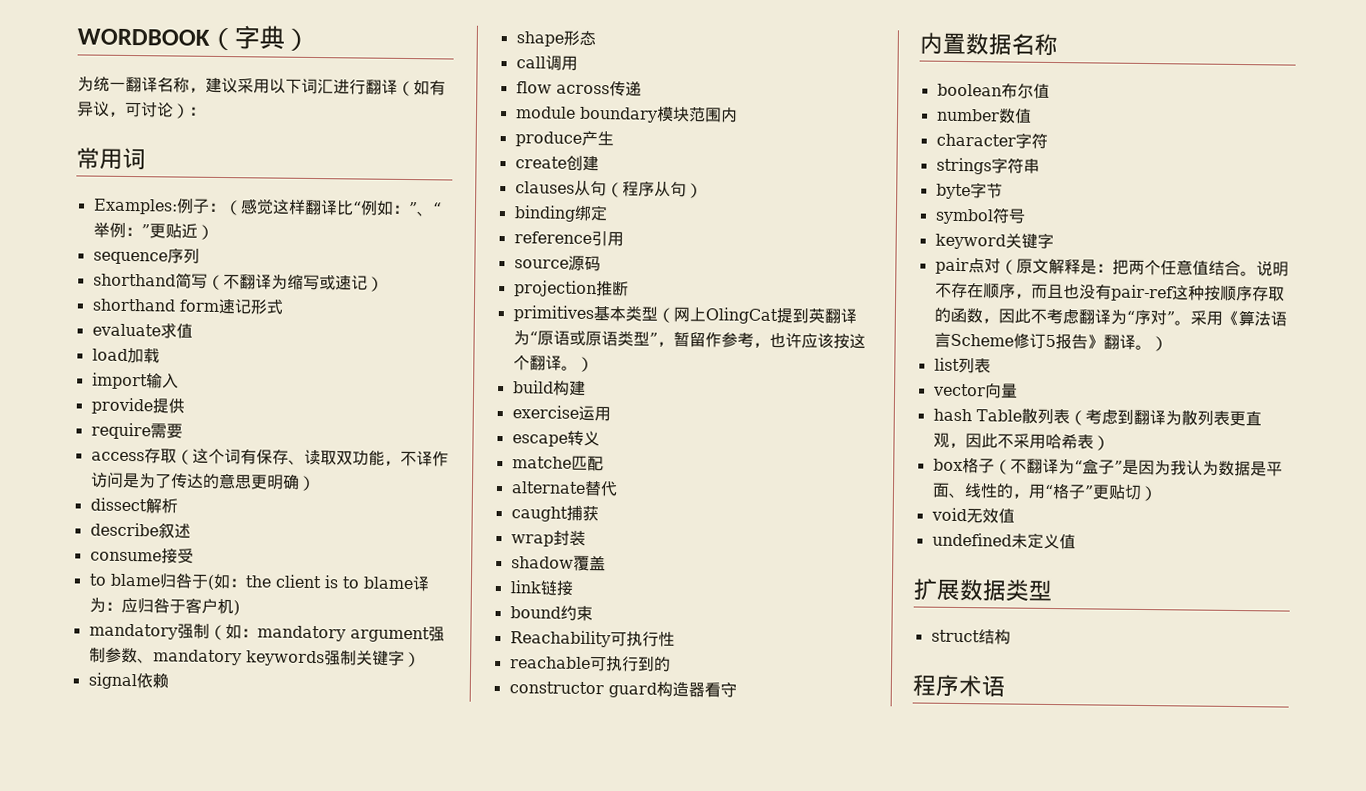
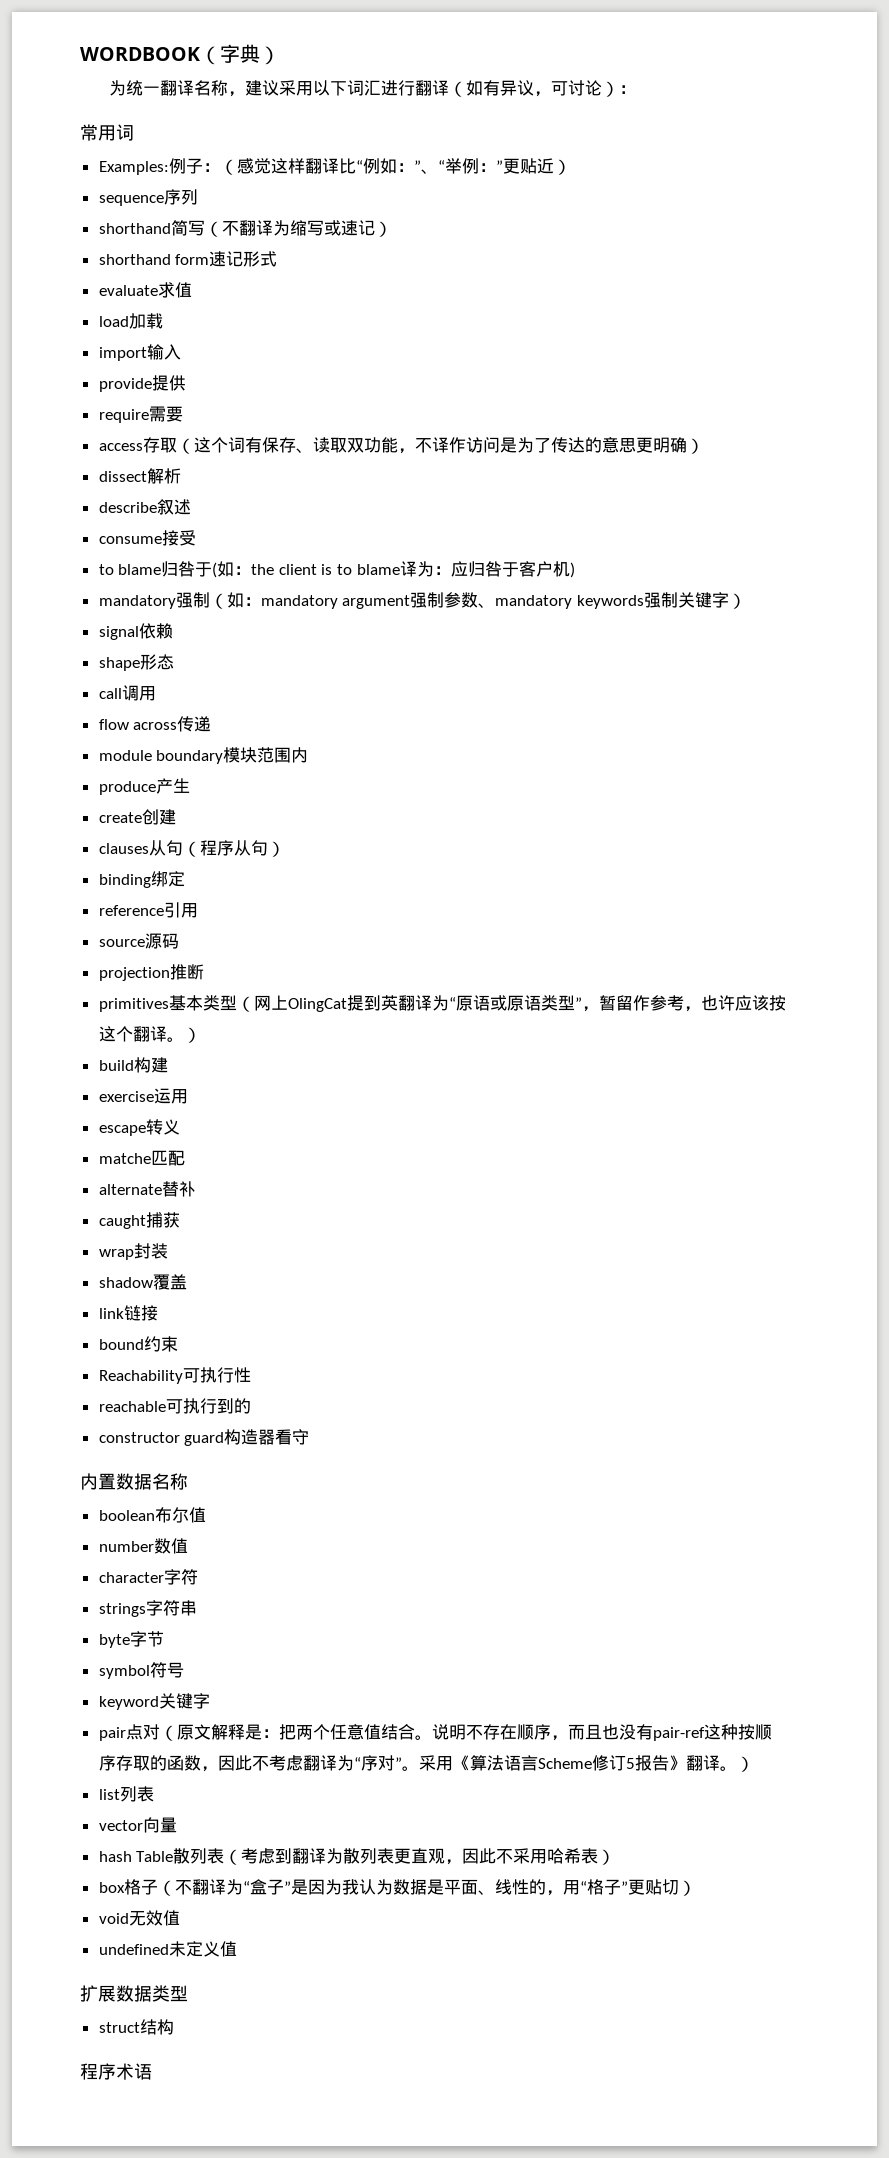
[599,481,618,497] 代 -> [178,1181,196,1197] 补

